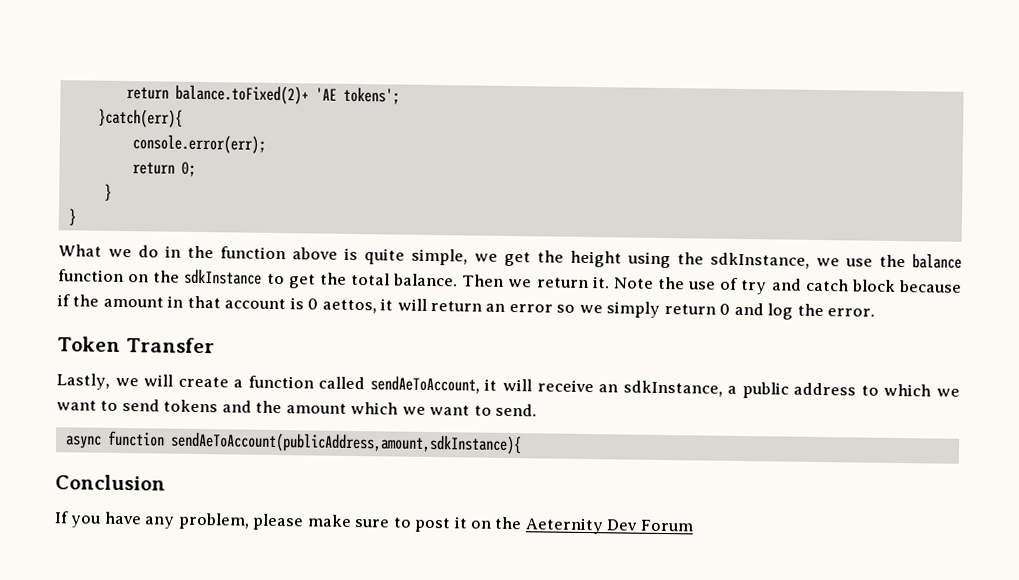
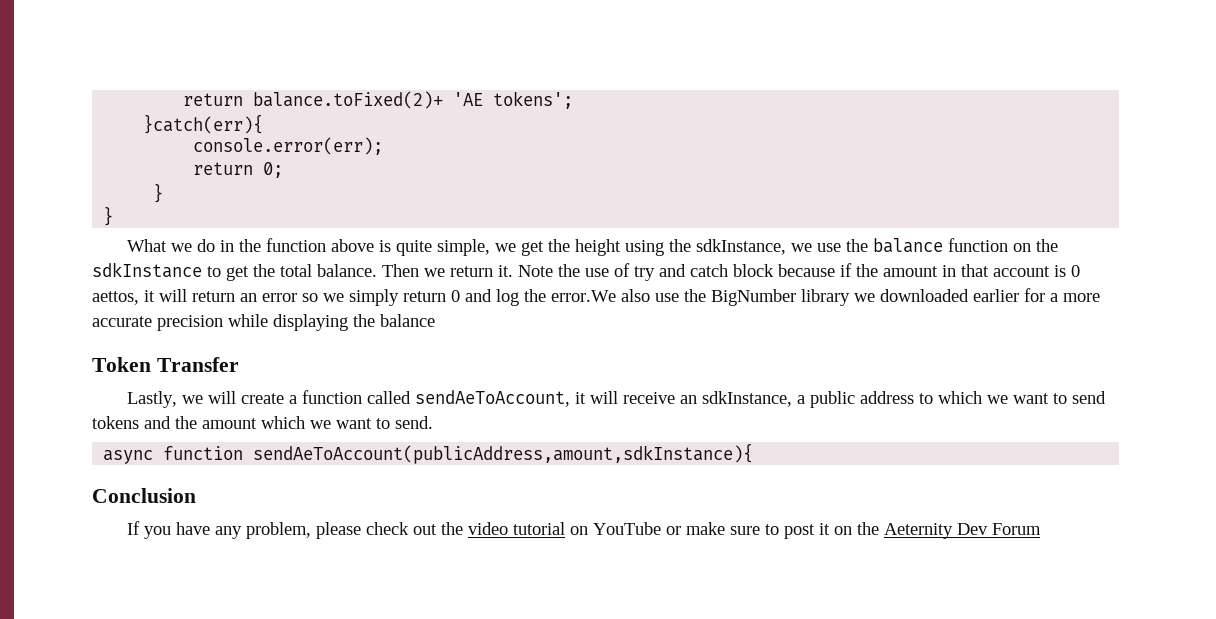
[827,308,876,317] error. -> [551,288,1100,306] [92,314,435,331] error.We also use the BigNumber library we downloaded earlier for a more accurate precision while displaying the balance
(305, 522) none -> [365,522,681,535] check out the video tutorial on YouTube or

